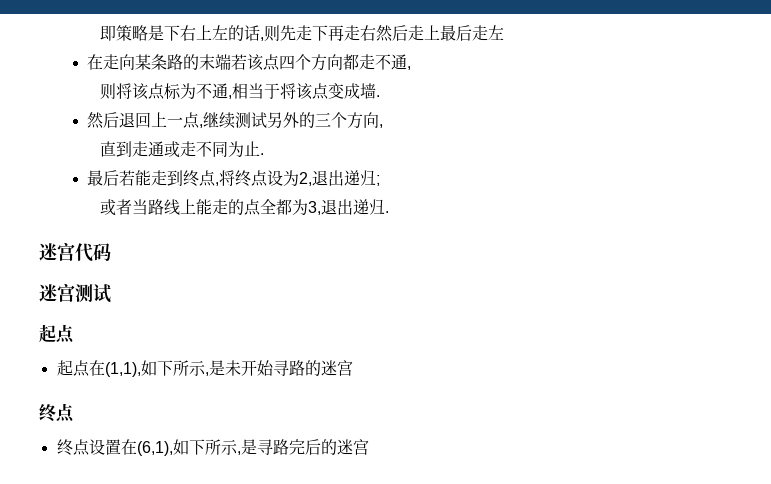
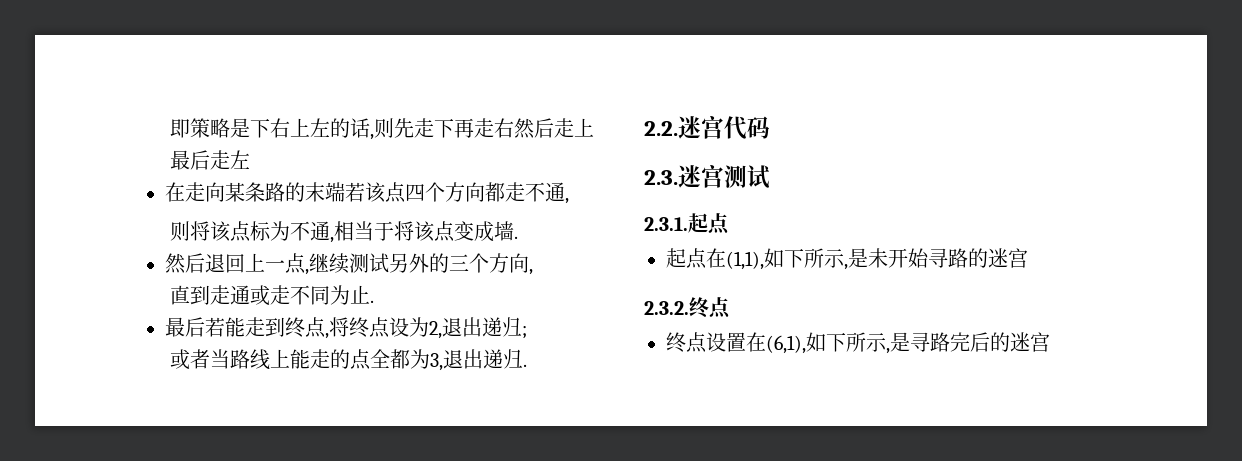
(389, 212) none -> [644,121,678,136] 2.2.
(111, 252) none -> [644,170,678,185] 2.3.
(111, 293) none -> [644,217,688,231] 2.3.1.
(353, 368) none -> [644,301,689,315] 2.3.2.

